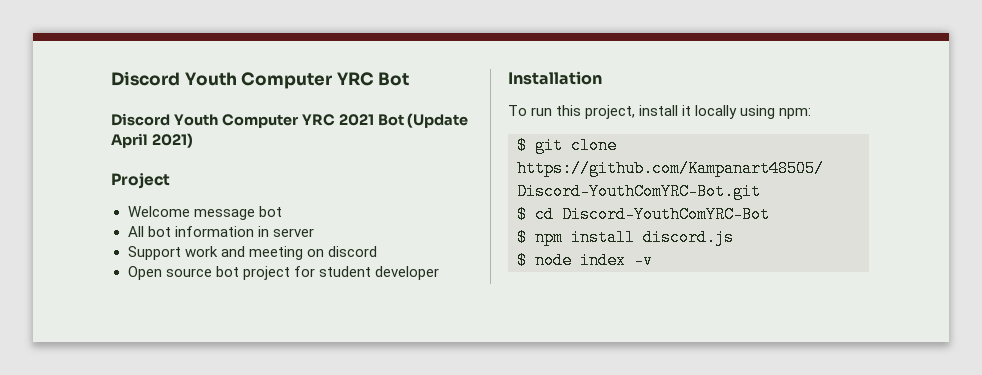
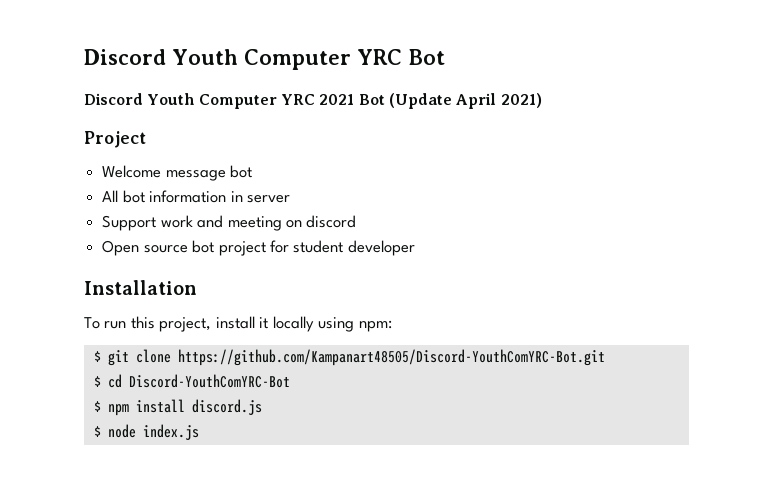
[580,252,653,269] index -v -> [142,424,199,440] index.js

